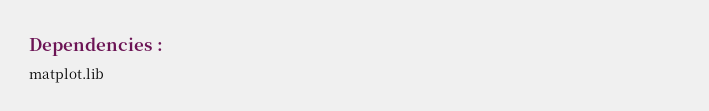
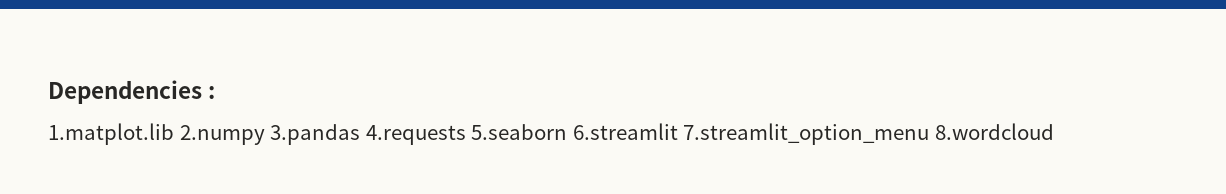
[29,68,104,83] matplot.lib -> [48,123,1054,145] 1.matplot.lib 2.numpy 3.pandas 4.requests 5.seaborn 6.streamlit 7.streamlit_option_menu 8.wordcloud

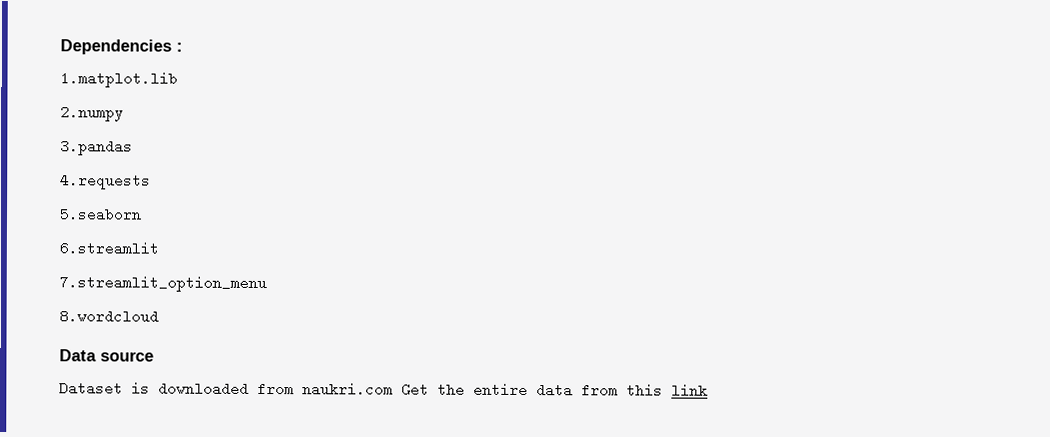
(174, 134) none -> (178, 79) //
(265, 135) none -> (124, 113) //
(361, 134) none -> (133, 147) //
(466, 135) none -> (151, 181) //
(568, 132) none -> (142, 214) //
(678, 131) none -> (159, 248) //
(930, 134) none -> (267, 284) //
(1054, 131) none -> [59,349,154,362] [59,381,708,398] // Data source // Dataset is downloaded from naukri.com Get the entire data from this link

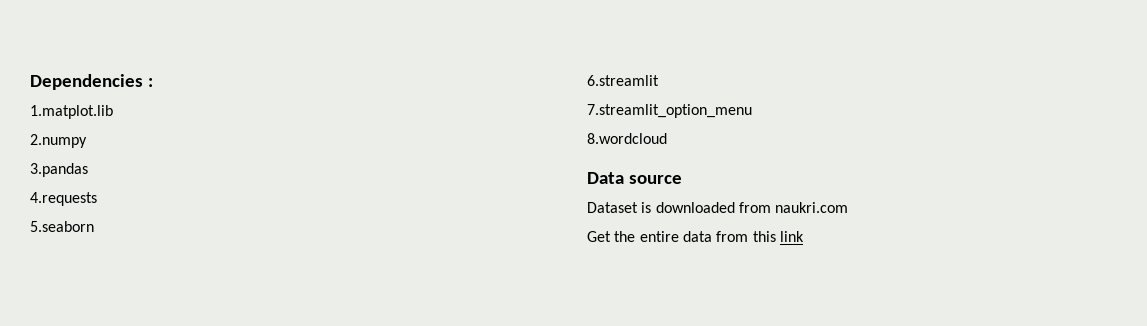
(393, 389) none -> (849, 207) //

